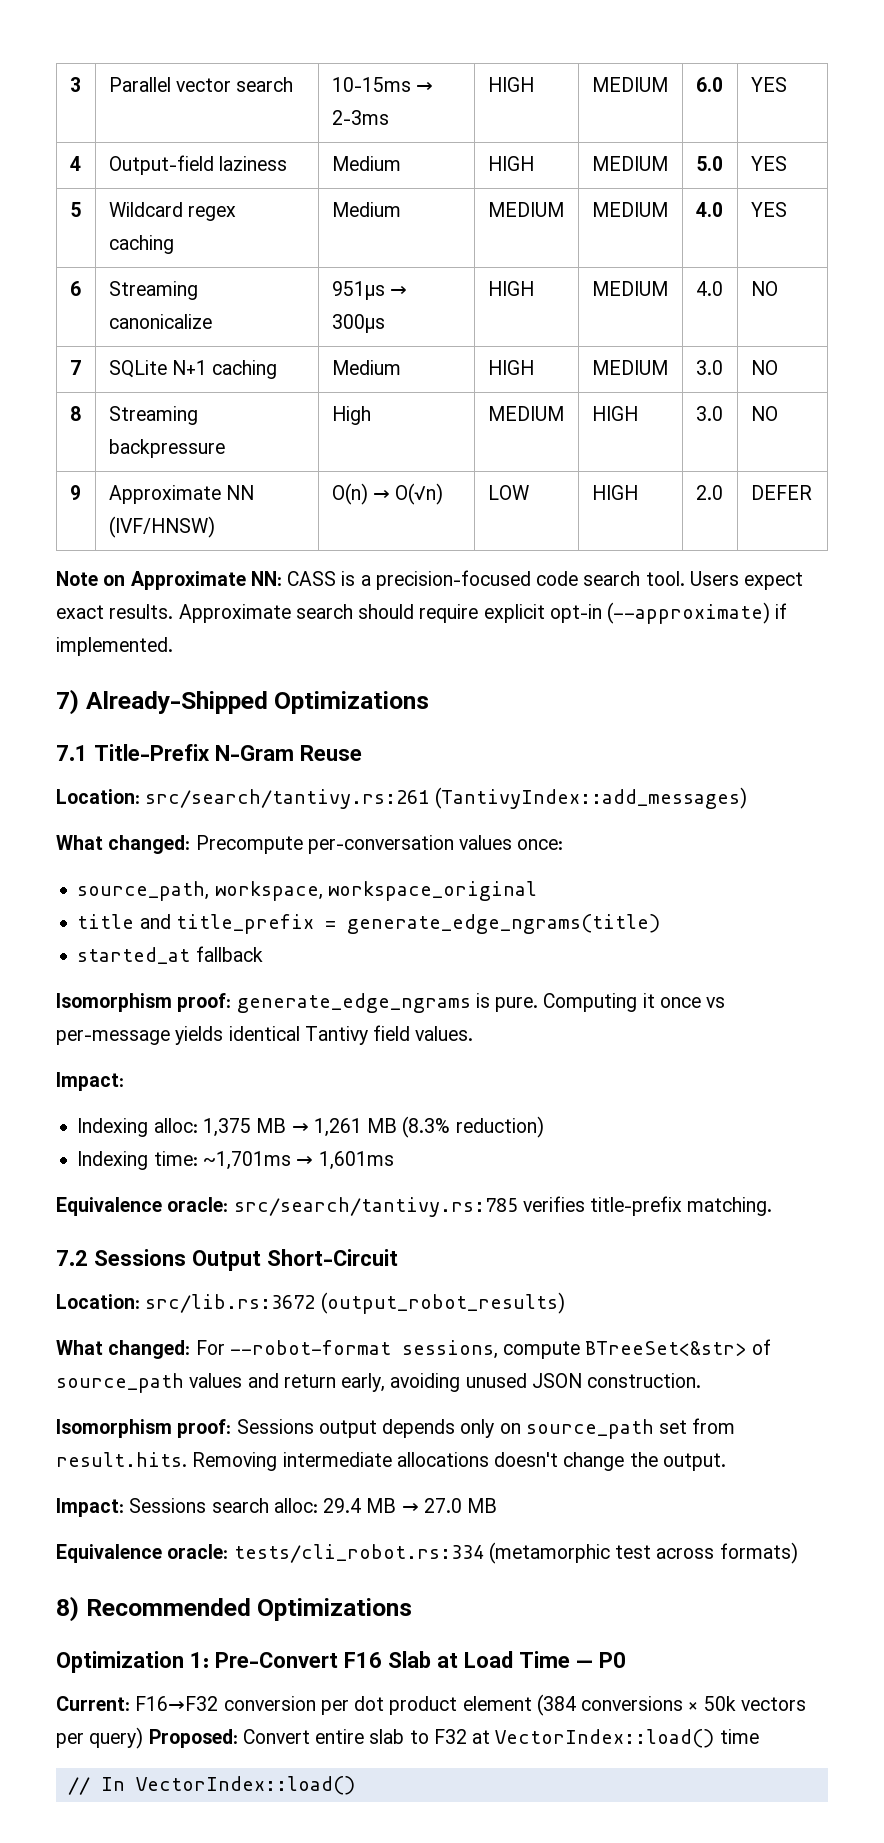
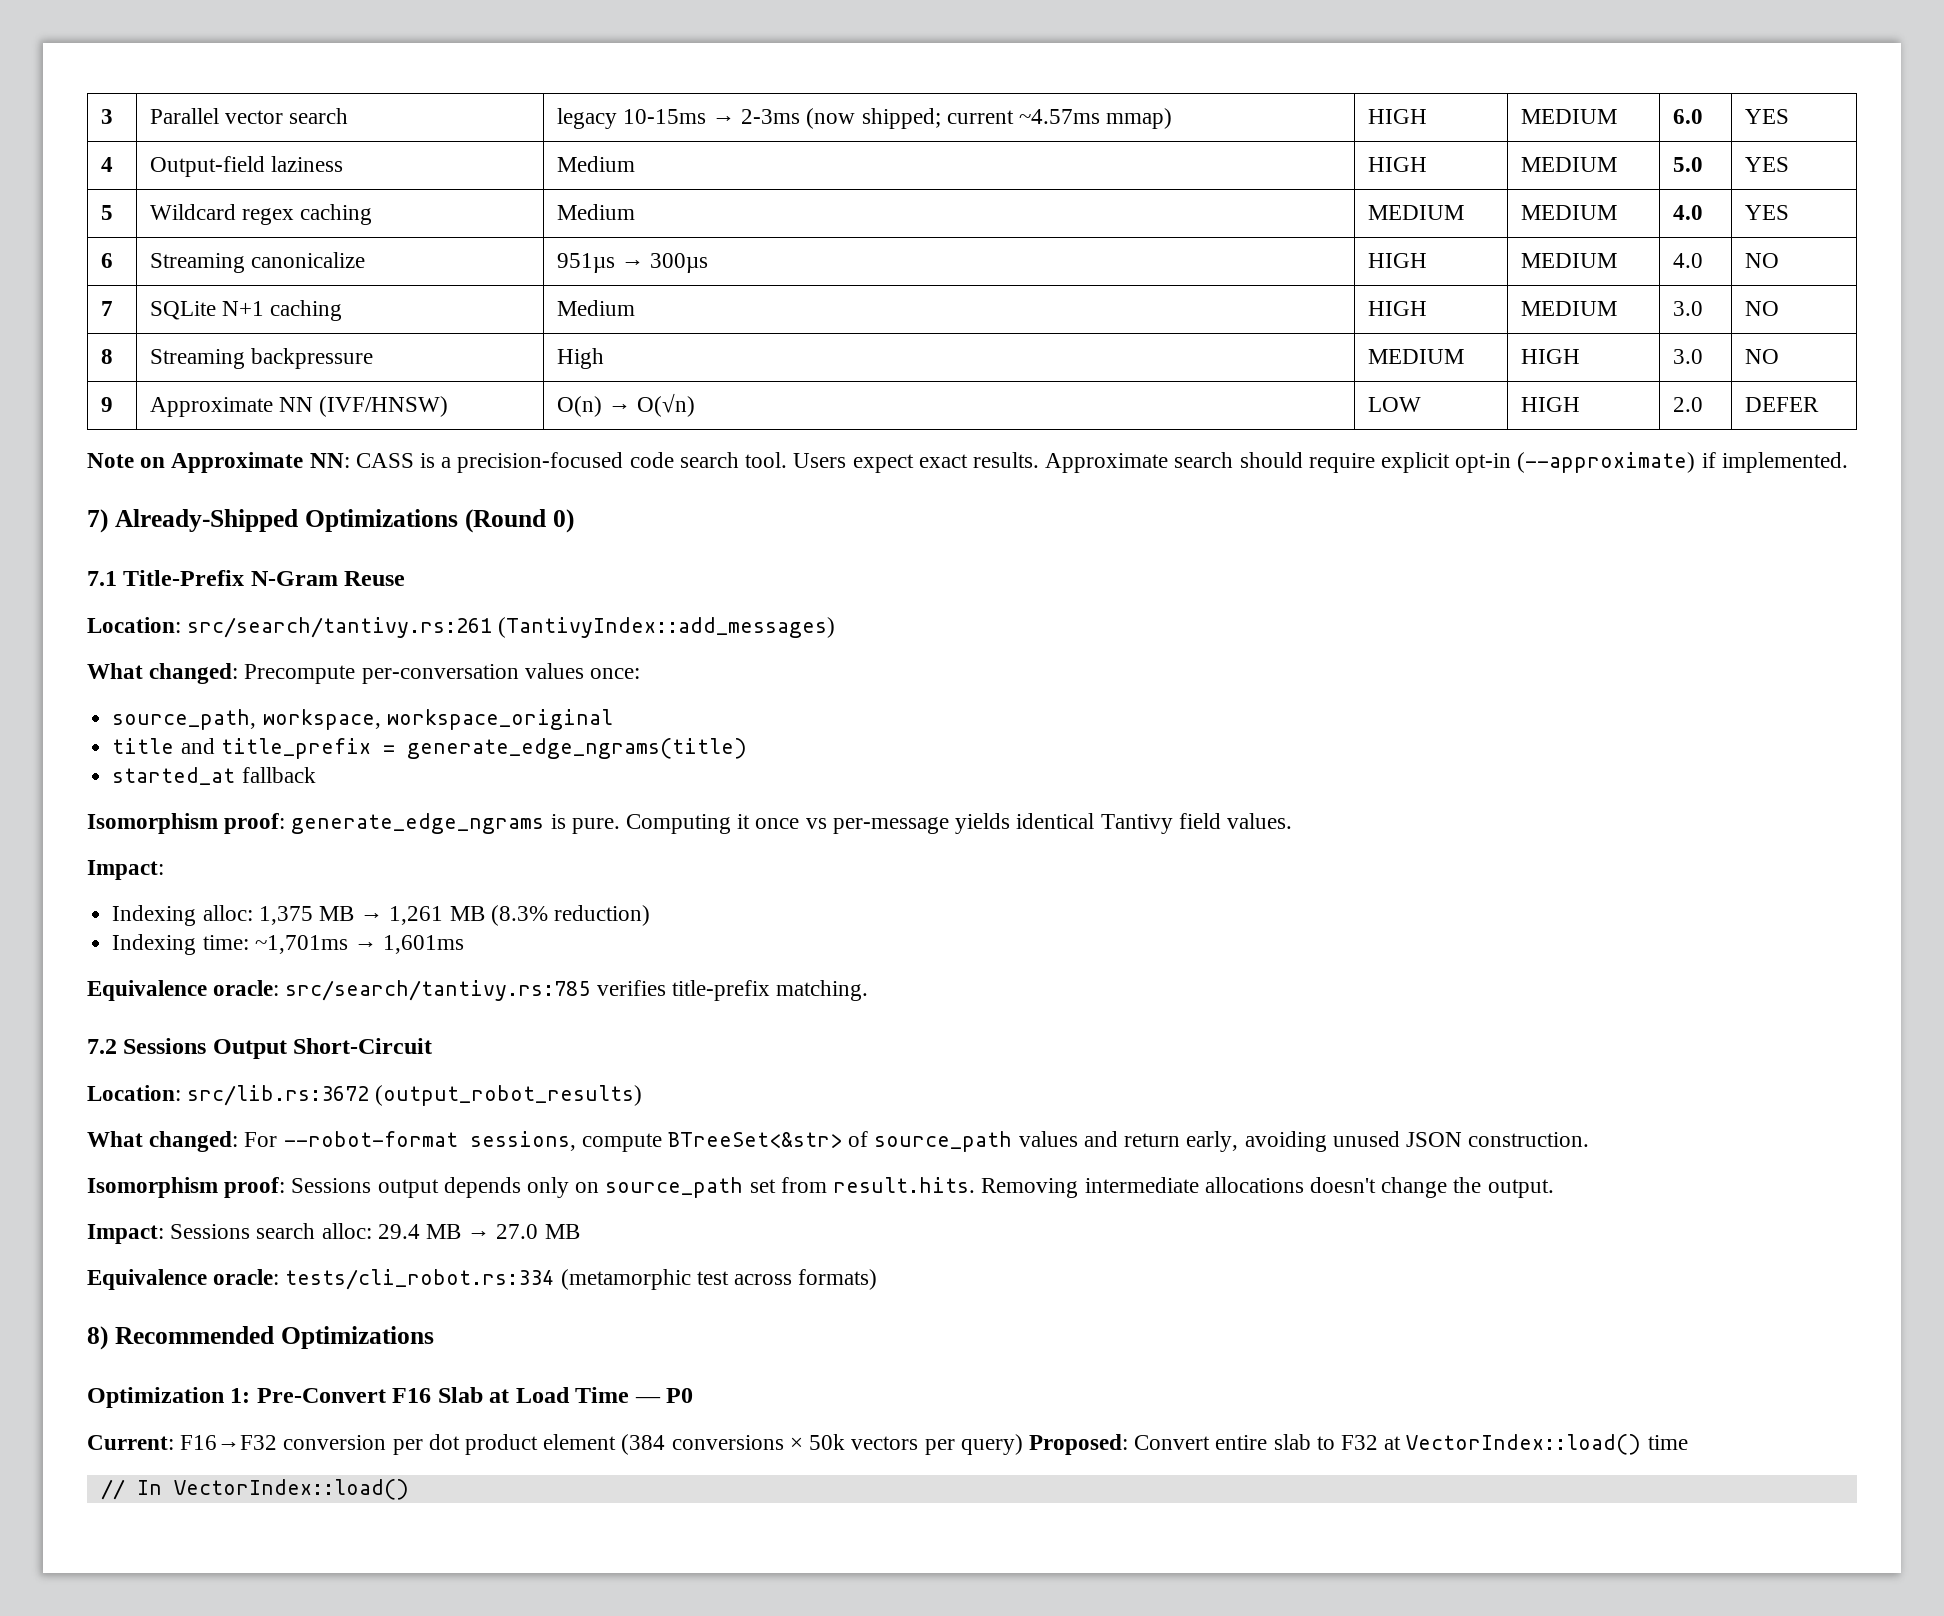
(294, 84) none -> [556,108,617,129] legacy
(389, 117) none -> [806,108,1173,129] (now shipped; current ~4.57ms mmap)
(430, 702) none -> [464,509,574,533] (Round 0)

